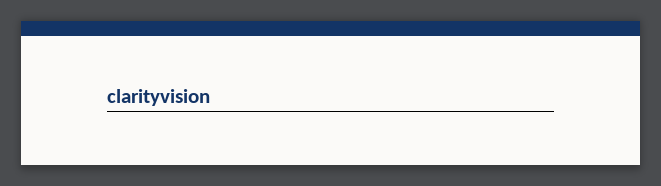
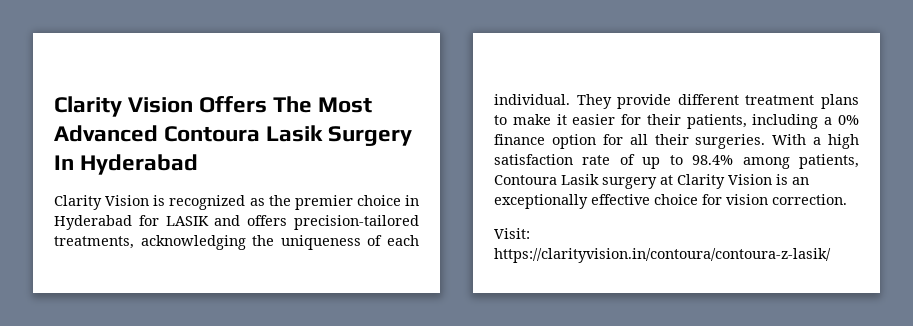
[107,89,210,106] clarityvision -> [54,96,373,117] [54,125,413,146] [54,154,199,175] [54,195,419,210] [54,215,419,230] [54,235,419,250] [494,94,859,109] [494,114,859,129] [494,134,859,149] [494,154,859,169] [494,174,809,189] [494,194,847,209] [494,228,530,239] [494,248,831,263] Clarity Vision Offers The Most Advanced Contoura Lasik Surgery In Hyderabad // Clarity Vision is recognized as the premier choice in Hyderabad for LASIK and offers precision-tailored treatments, acknowledging the uniqueness of each individual. They provide different treatment plans to make it easier for their patients, including a 0% finance option for all their surgeries. With a high satisfaction rate of up to 98.4% among patients, Contoura Lasik surgery at Clarity Vision is an exceptionally effective choice for vision correction. // Visit: https://clarityvision.in/contoura/contoura-z-lasik/

